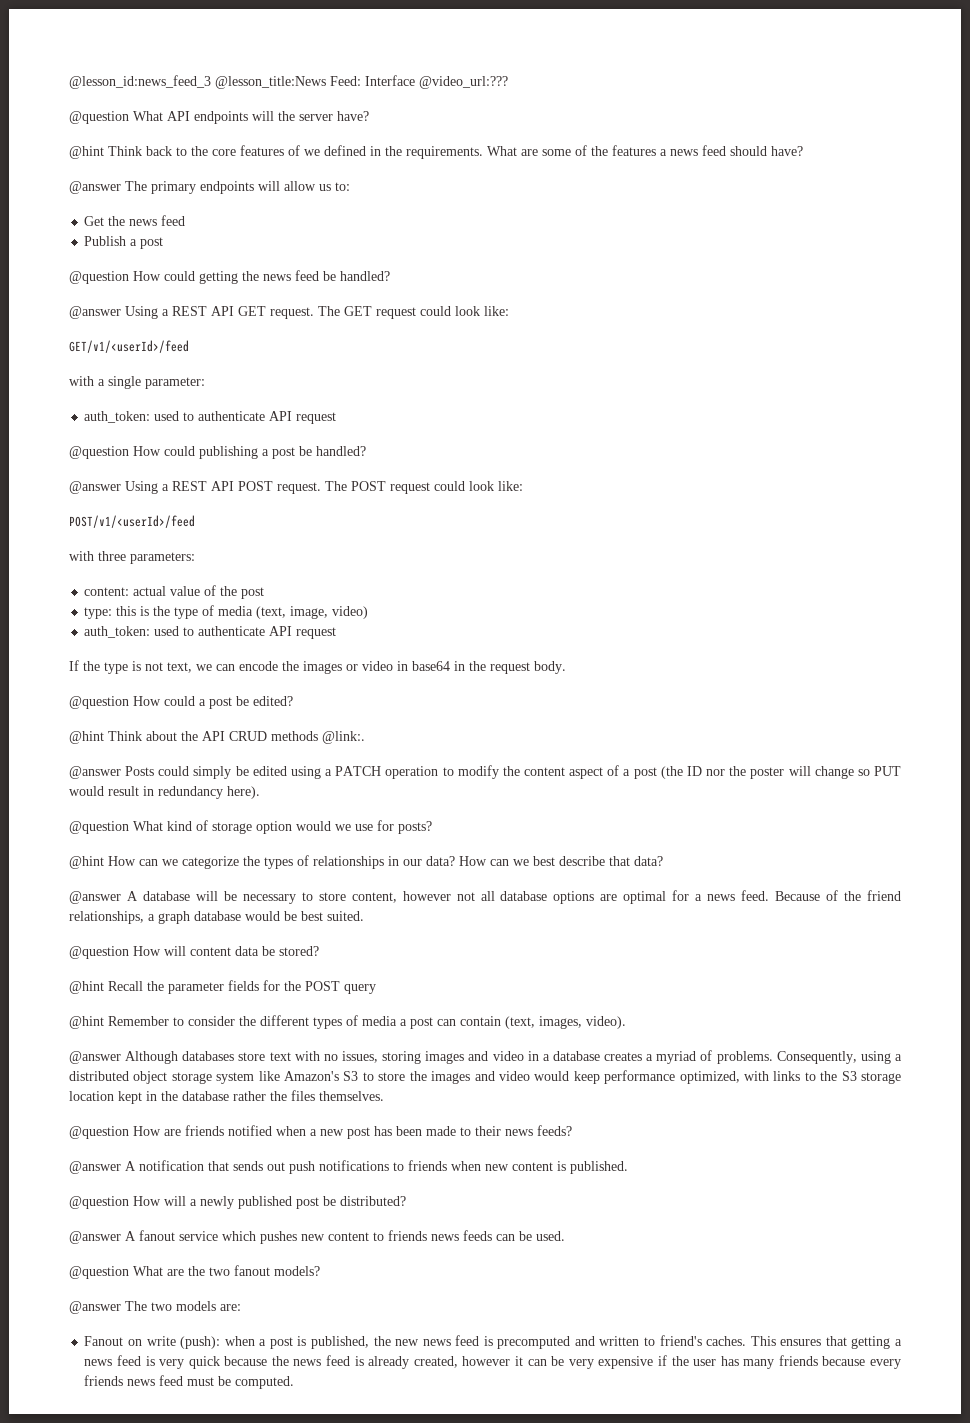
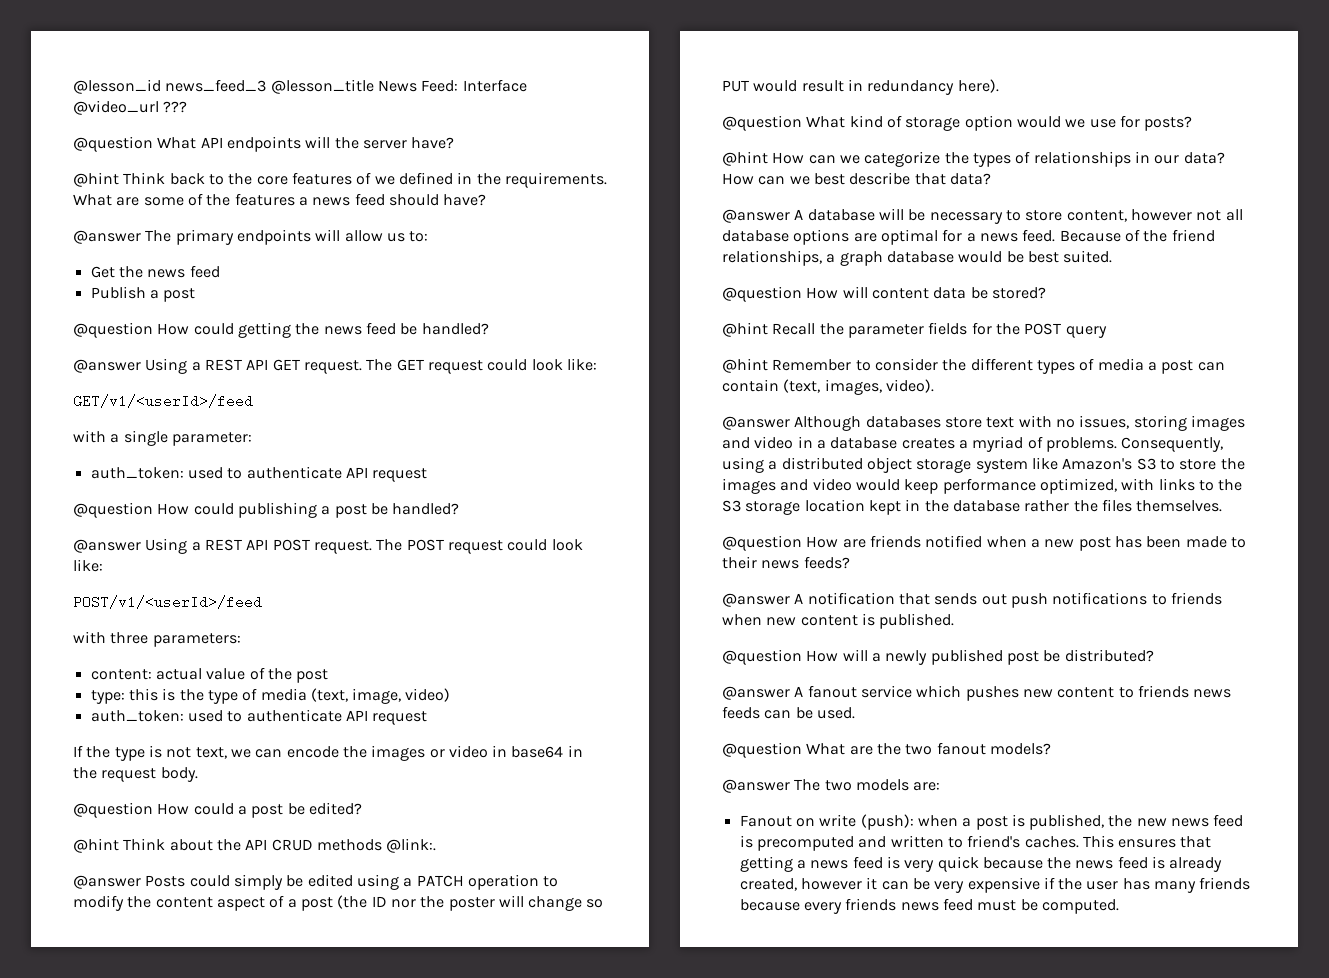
[69,75,508,89] @lesson_id:news_feed_3 @lesson_title:News Feed: Interface @video_url:??? -> [73,79,527,94] [73,100,188,115] @lesson_id news_feed_3 @lesson_title News Feed: Interface @video_url ???

